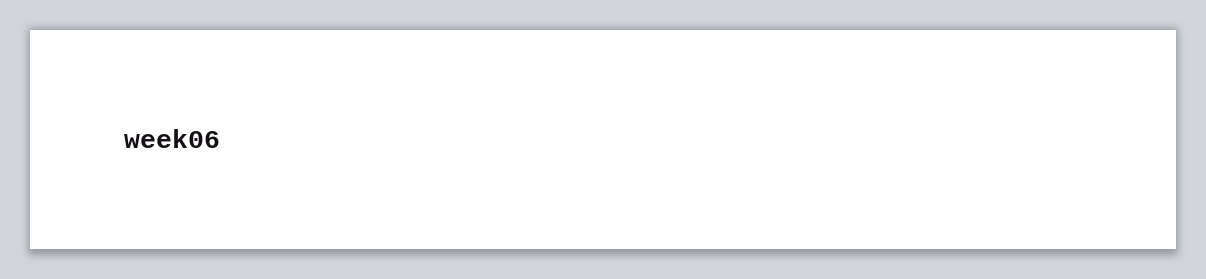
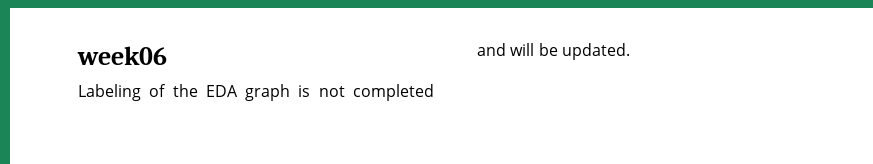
(220, 138) none -> [78,84,434,101] [477,43,630,60] // Labeling of the EDA graph is not completed and will be updated.

